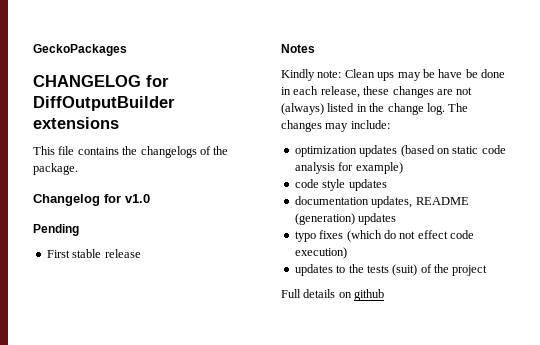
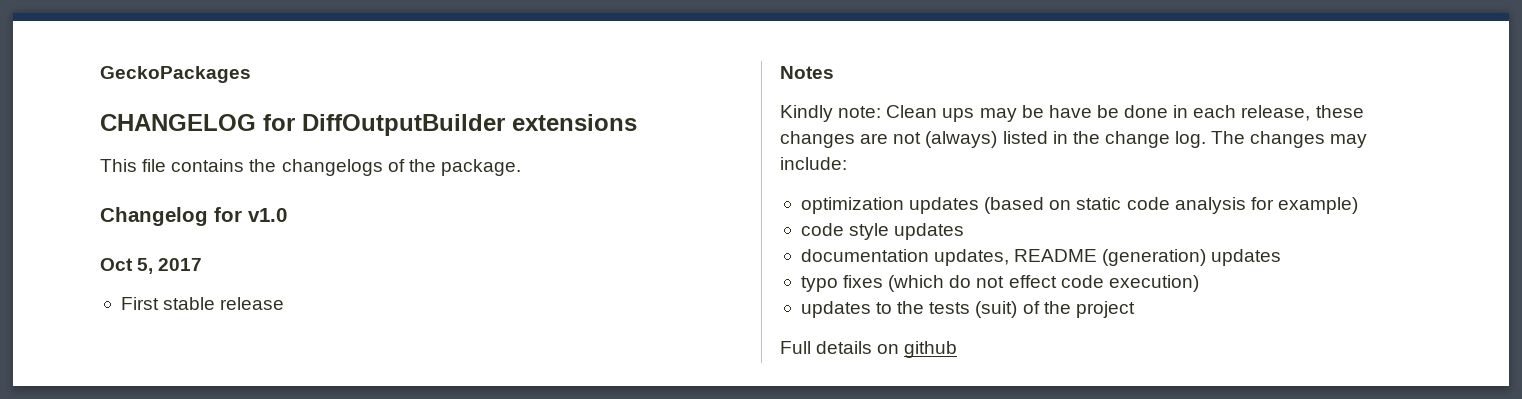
[33,224,79,236] Pending -> [100,258,203,274] Oct 5, 2017

